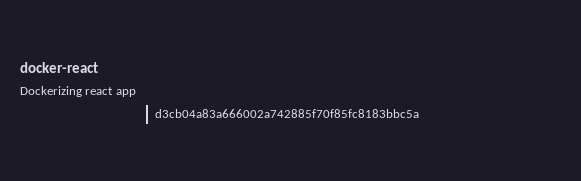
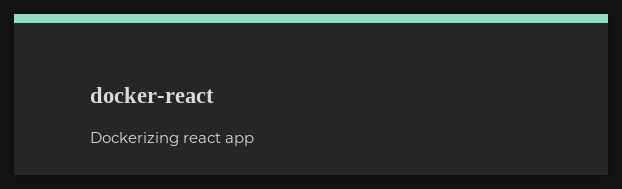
[155,109,420,118] // d3cb04a83a666002a742885f70f85fc8183bbc5a -> (255, 140) none

